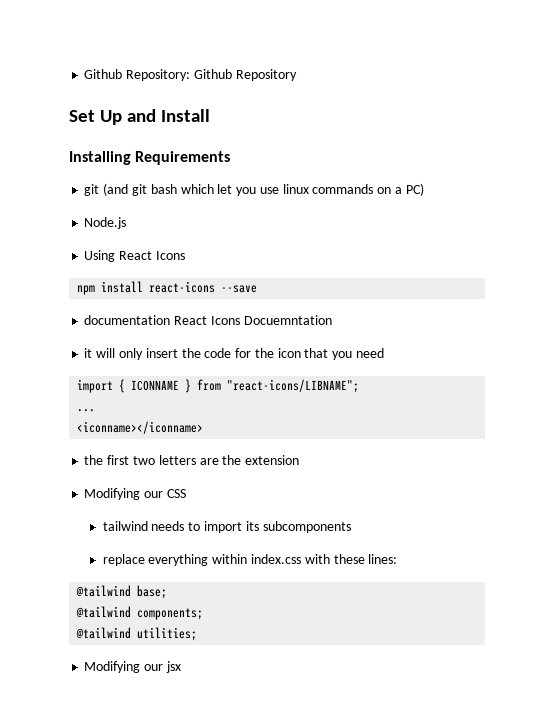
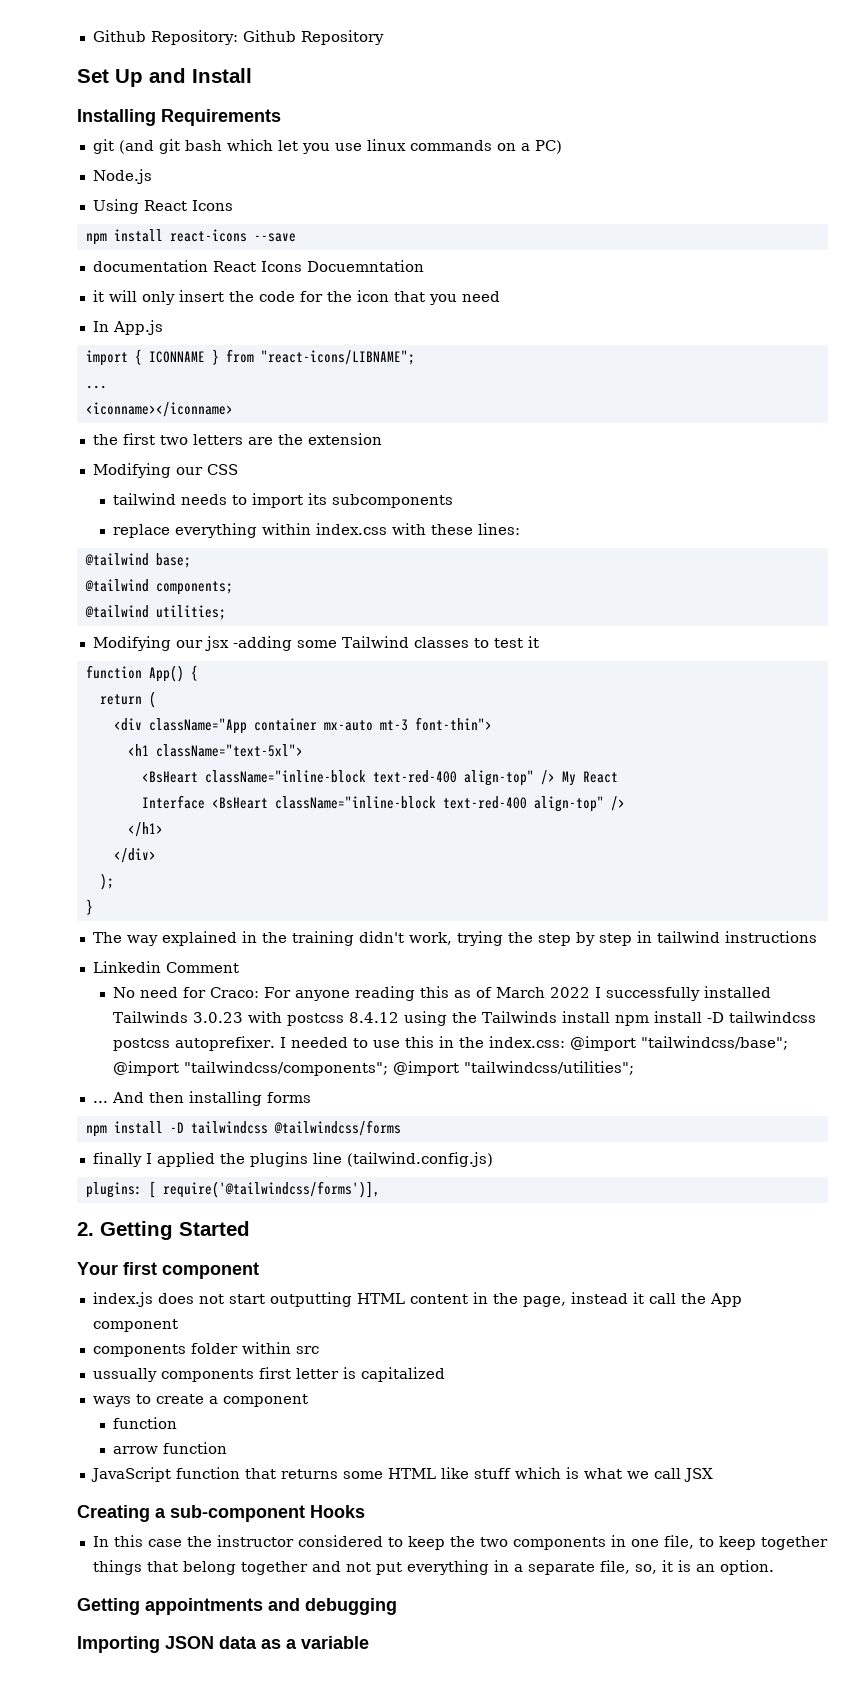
(384, 353) none -> [92,320,163,335] // In App.js
(181, 667) none -> [232,636,539,651] [85,665,198,682] [99,691,156,708] [113,717,492,734] [127,744,303,757] [141,770,618,786] [141,795,625,812] [127,822,163,837] [113,848,156,863] [99,873,114,890] [85,899,93,915] [92,931,817,946] [92,961,239,973] [113,986,772,1001] [113,1011,817,1026] [113,1036,789,1051] [113,1061,635,1076] [92,1091,311,1106] [85,1120,401,1137] [92,1152,493,1167] [85,1181,380,1198] [77,1221,250,1240] [77,1262,259,1279] [92,1292,742,1307] [92,1319,178,1332] [92,1342,319,1357] [92,1367,445,1382] [92,1394,308,1407] [113,1417,178,1429] [113,1442,228,1454] [90,1467,713,1482] [77,1505,365,1522] [92,1535,828,1550] [92,1560,774,1575] [77,1598,397,1615] [77,1636,369,1653] -adding some Tailwind classes to test it // function App() { // return ( // <div className="App container mx-auto mt-3 font-thin"> // <h1 className="text-5xl"> // <BsHeart className="inline-block text-red-400 align-top" /> My React // Interface <BsHeart className="inline-block text-red-400 align-top" /> // </h1> // </div> // ); // } // The way explained in the training didn't work, trying the step by step in tailwind instructions // Linkedin Comment // No need for Craco: For anyone reading this as of March 2022 I successfully installed Tailwinds 3.0.23 with postcss 8.4.12 using the Tailwinds install npm install -D tailwindcss postcss autoprefixer. I needed to use this in the index.css: @import "tailwindcss/base"; @import "tailwindcss/components"; @import "tailwindcss/utilities"; // ... And then installing forms // npm install -D tailwindcss @tailwindcss/forms // finally I applied the plugins line (tailwind.config.js) // plugins: [ require('@tailwindcss/forms')], // 2. Getting Started // Your first component // index.js does not start outputting HTML content in the page, instead it call the App component // components folder within src // ussually components first letter is capitalized // ways to create a component // function // arrow function // JavaScript function that returns some HTML like stuff which is what we call JSX // Creating a sub-component Hooks // In this case the instructor considered to keep the two components in one file, to keep together things that belong together and not put everything in a separate file, so, it is an option. // Getting appointments and debugging // Importing JSON data as a variable

